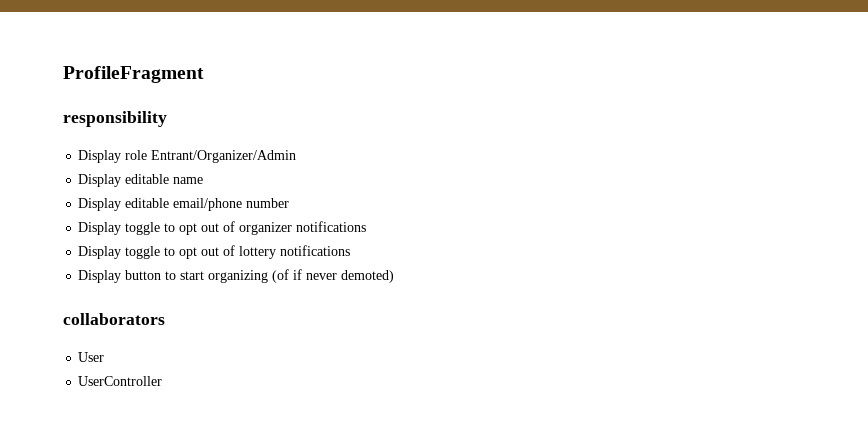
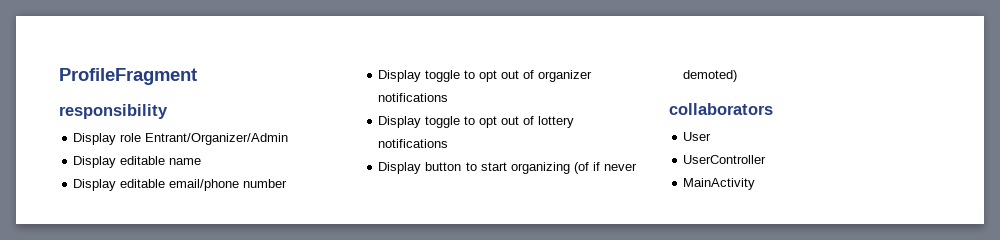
(163, 381) none -> [683,178,756,190] // MainActivity

